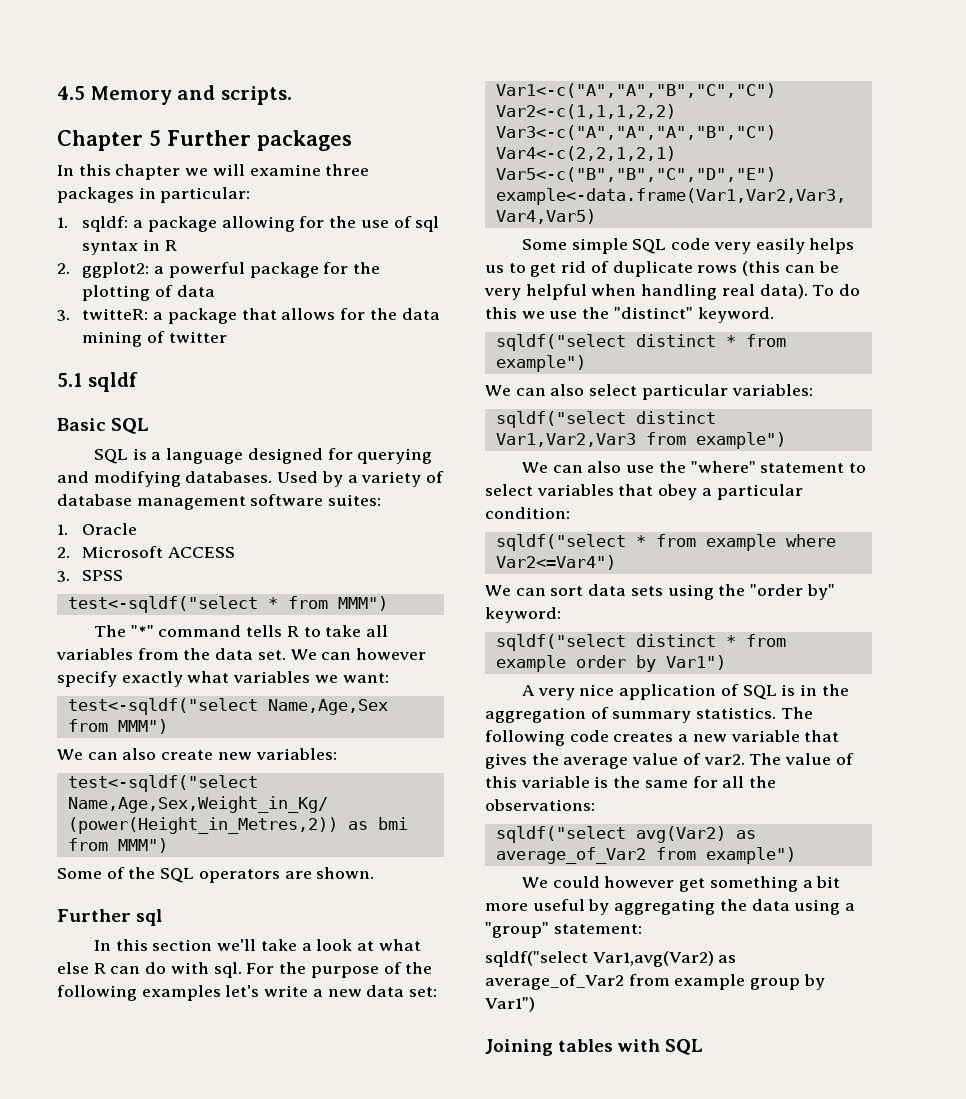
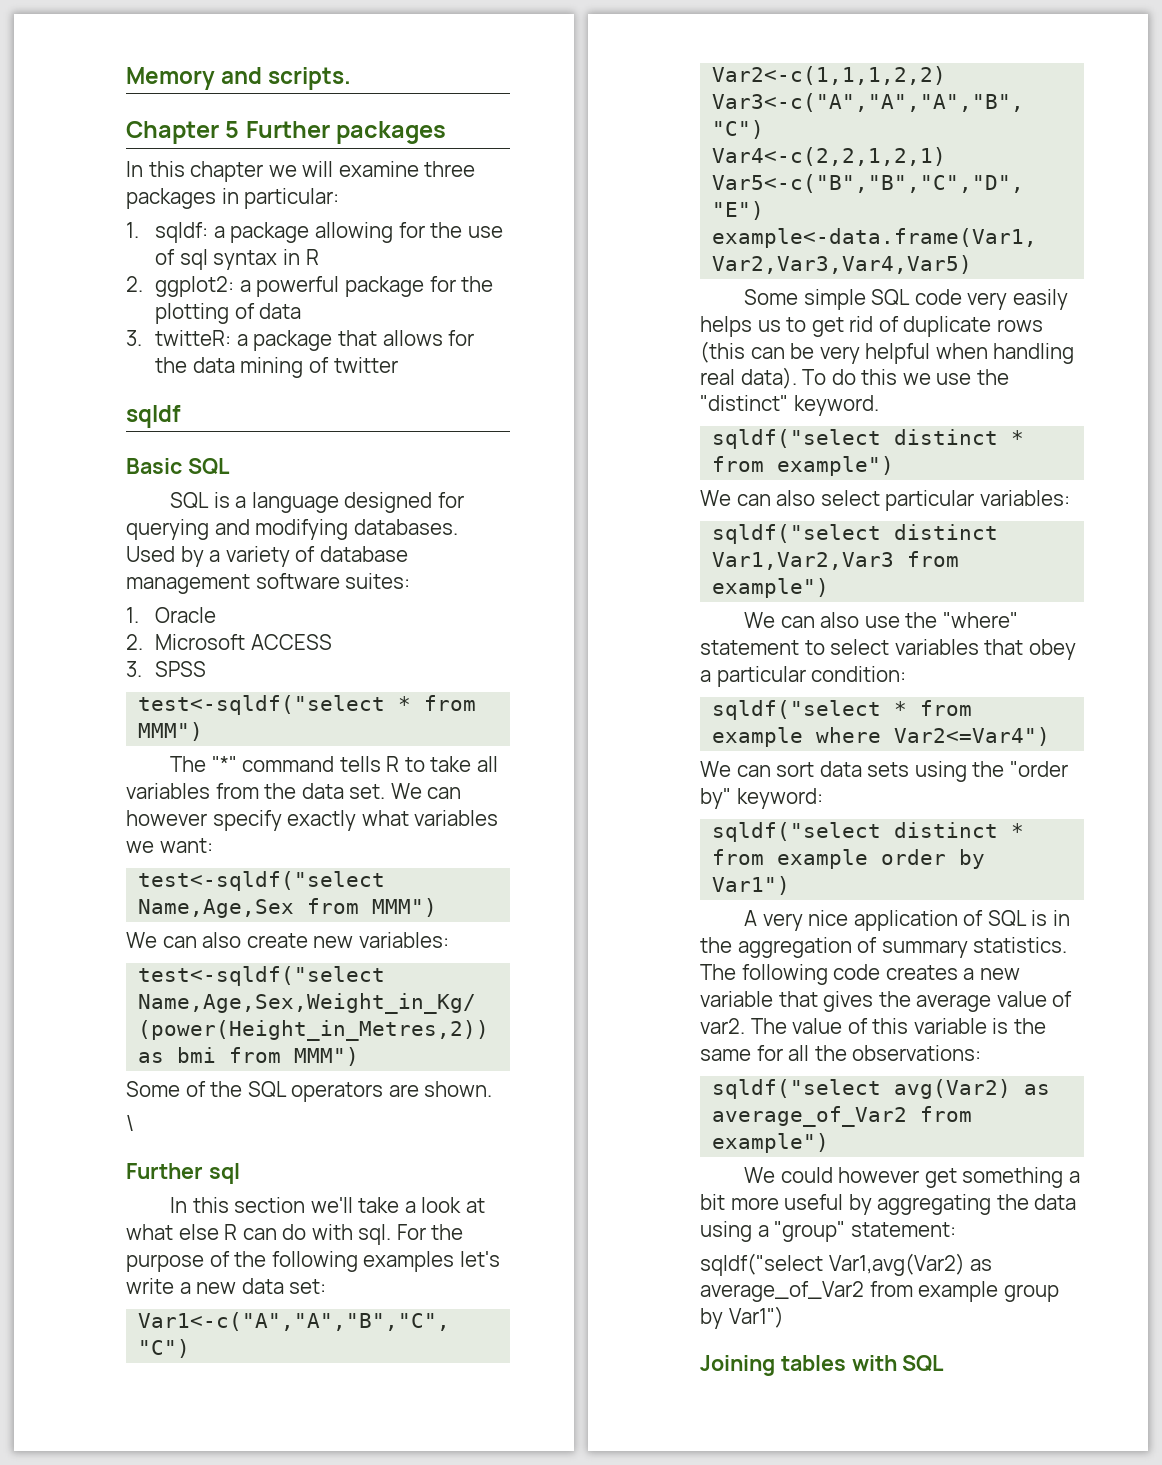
[57,86,85,100] 4.5 -> (126, 78) none
[57,373,82,387] 5.1 -> (398, 365) none
(375, 873) none -> [126,1115,134,1131] // \

